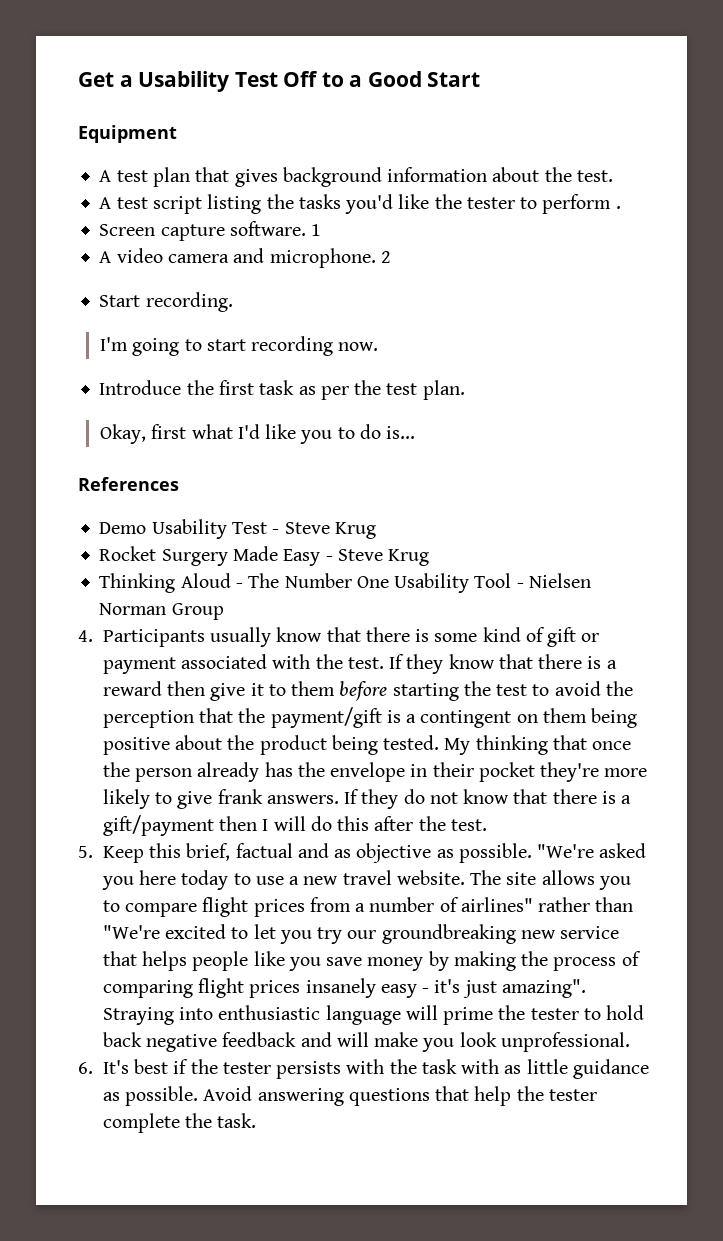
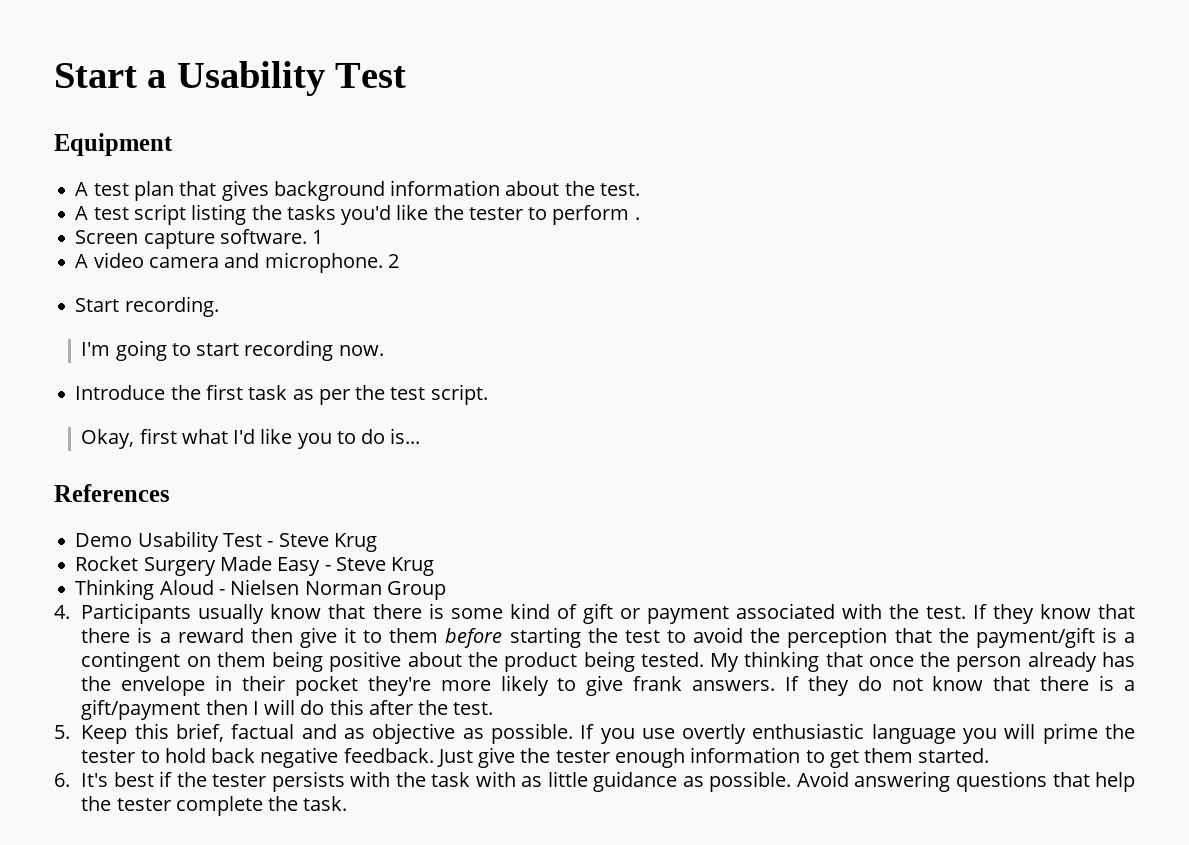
[78,72,114,87] Get -> [54,63,137,88] Start
[283,71,481,87] Off to a Good Start -> (407, 75) none
[422,380,465,400] plan. -> [430,384,488,405] script.
[248,573,524,593] The Number One Usability Tool - -> (225, 592) none
[537,843,647,858] [101,870,631,890] [102,897,634,917] [102,924,620,944] [102,951,641,971] [102,978,586,998] [102,1007,214,1025] "We're asked you here today to use a new travel website. The site allows you to compare flight prices from a number of airlines" rather than "We're excited to let you try our groundbreaking new service that helps people like you save money by making the process of comparing flight prices insanely easy - it's just amazing". Straying into -> [580,724,747,744] If you use overtly
(401, 1015) none -> [963,728,998,744] you
[222,1032,630,1052] feedback and will make you look unprofessional. -> [343,747,990,768] feedback. Just give the tester enough information to get them started.

